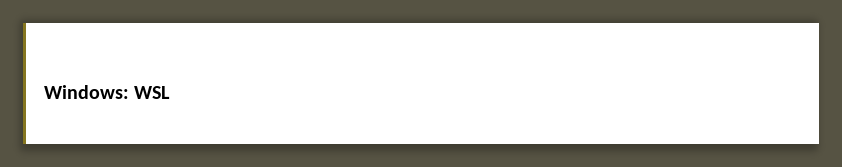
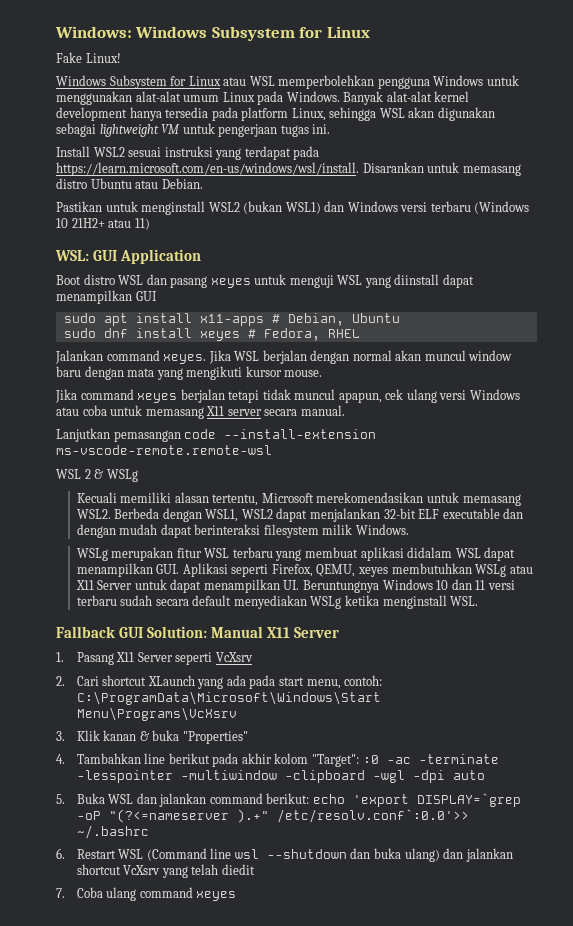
[134,86,171,99] WSL -> [135,26,370,41] [56,52,121,63] [56,75,519,89] [56,91,470,105] [56,107,495,121] [56,123,331,137] [56,146,320,160] [56,162,521,176] [56,178,203,189] [56,201,530,215] [56,218,150,230] [55,249,202,264] [56,274,474,288] [56,290,157,304] [63,313,400,326] [63,328,360,341] [55,350,513,364] [56,366,323,380] [55,389,520,403] [56,405,345,419] [56,428,377,442] [56,445,272,455] [56,469,138,482] [76,492,521,506] [76,508,524,522] [76,524,410,538] [76,547,516,561] [76,563,533,577] [75,579,515,593] [76,595,479,609] [56,626,340,638] [56,652,253,665] [56,675,383,689] [76,691,381,705] [76,707,237,721] [56,730,248,744] [56,753,499,767] [76,770,485,783] [56,793,522,807] [76,809,469,823] [76,825,149,839] [56,848,513,862] [76,864,255,878] [56,887,237,901] Windows Subsystem for Linux // Fake Linux! // Windows Subsystem for Linux atau WSL memperbolehkan pengguna Windows untuk menggunakan alat-alat umum Linux pada Windows. Banyak alat-alat kernel development hanya tersedia pada platform Linux, sehingga WSL akan digunakan sebagai lightweight VM untuk pengerjaan tugas ini. // Install WSL2 sesuai instruksi yang terdapat pada https://learn.microsoft.com/en-us/windows/wsl/install. Disarankan untuk memasang distro Ubuntu atau Debian. // Pastikan untuk menginstall WSL2 (bukan WSL1) dan Windows versi terbaru (Windows 10 21H2+ atau 11) // WSL: GUI Application // Boot distro WSL dan pasang xeyes untuk menguji WSL yang diinstall dapat menampilkan GUI // sudo apt install x11-apps # Debian, Ubuntu // sudo dnf install xeyes # Fedora, RHEL // Jalankan command xeyes. Jika WSL berjalan dengan normal akan muncul window baru dengan mata yang mengikuti kursor mouse. // Jika command xeyes berjalan tetapi tidak muncul apapun, cek ulang versi Windows atau coba untuk memasang X11 server secara manual. // Lanjutkan pemasangan code --install-extension ms-vscode-remote.remote-wsl // WSL 2 & WSLg // Kecuali memiliki alasan tertentu, Microsoft merekomendasikan untuk memasang WSL2. Berbeda dengan WSL1, WSL2 dapat menjalankan 32-bit ELF executable dan dengan mudah dapat berinteraksi filesystem milik Windows. // WSLg merupakan fitur WSL terbaru yang membuat aplikasi didalam WSL dapat menampilkan GUI. Aplikasi seperti Firefox, QEMU, xeyes membutuhkan WSLg atau X11 Server untuk dapat menampilkan UI. Beruntungnya Windows 10 dan 11 versi terbaru sudah secara default menyediakan WSLg ketika menginstall WSL. // Fallback GUI Solution: Manual X11 Server // 1. Pasang X11 Server seperti VcXsrv // 2. Cari shortcut XLaunch yang ada pada start menu, contoh: C:\ProgramData\Microsoft\Windows\Start Menu\Programs\VcXsrv // 3. Klik kanan & buka "Properties" // 4. Tambahkan line berikut pada akhir kolom "Target": :0 -ac -terminate -lesspointer -multiwindow -clipboard -wgl -dpi auto // 5. Buka WSL dan jalankan command berikut: echo 'export DISPLAY=`grep -oP "(?<=nameserver ).+" /etc/resolv.conf`:0.0'>> ~/.bashrc // 6. Restart WSL (Command line wsl --shutdown dan buka ulang) dan jalankan shortcut VcXsrv yang telah diedit // 7. Coba ulang command xeyes

